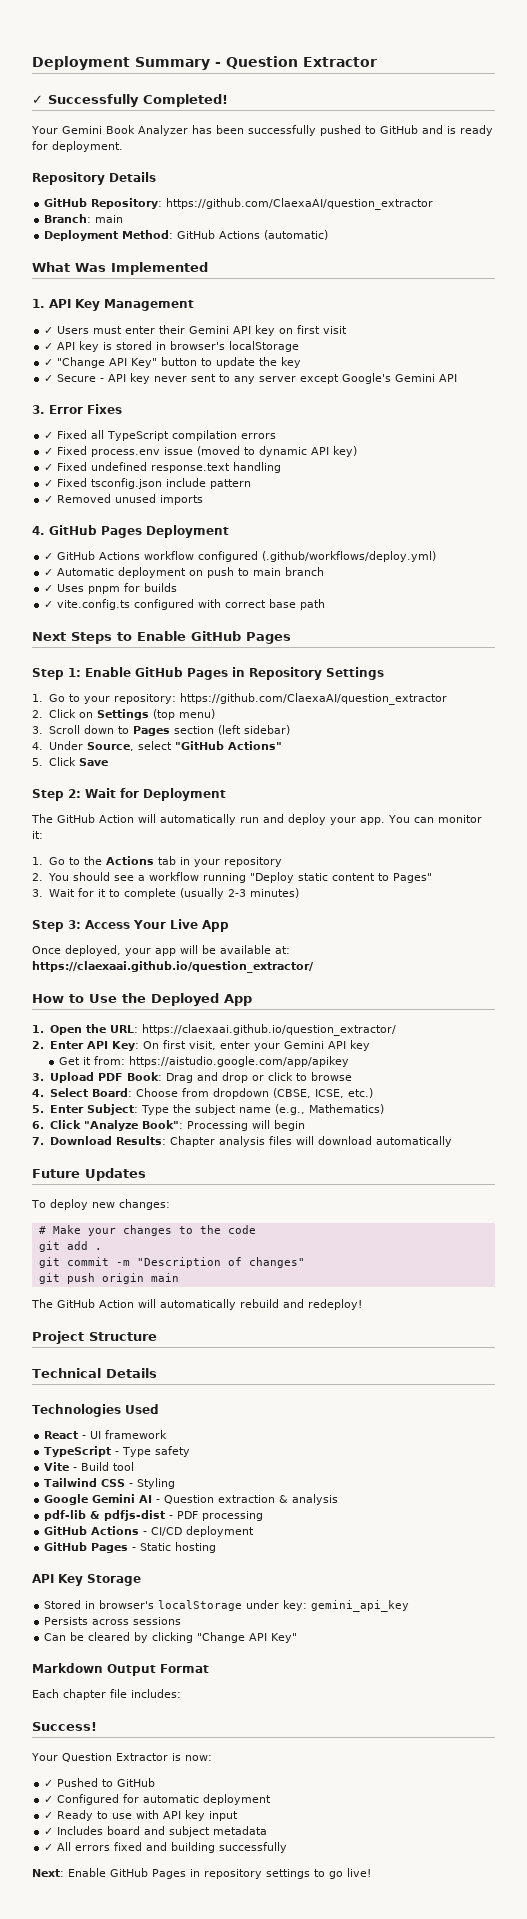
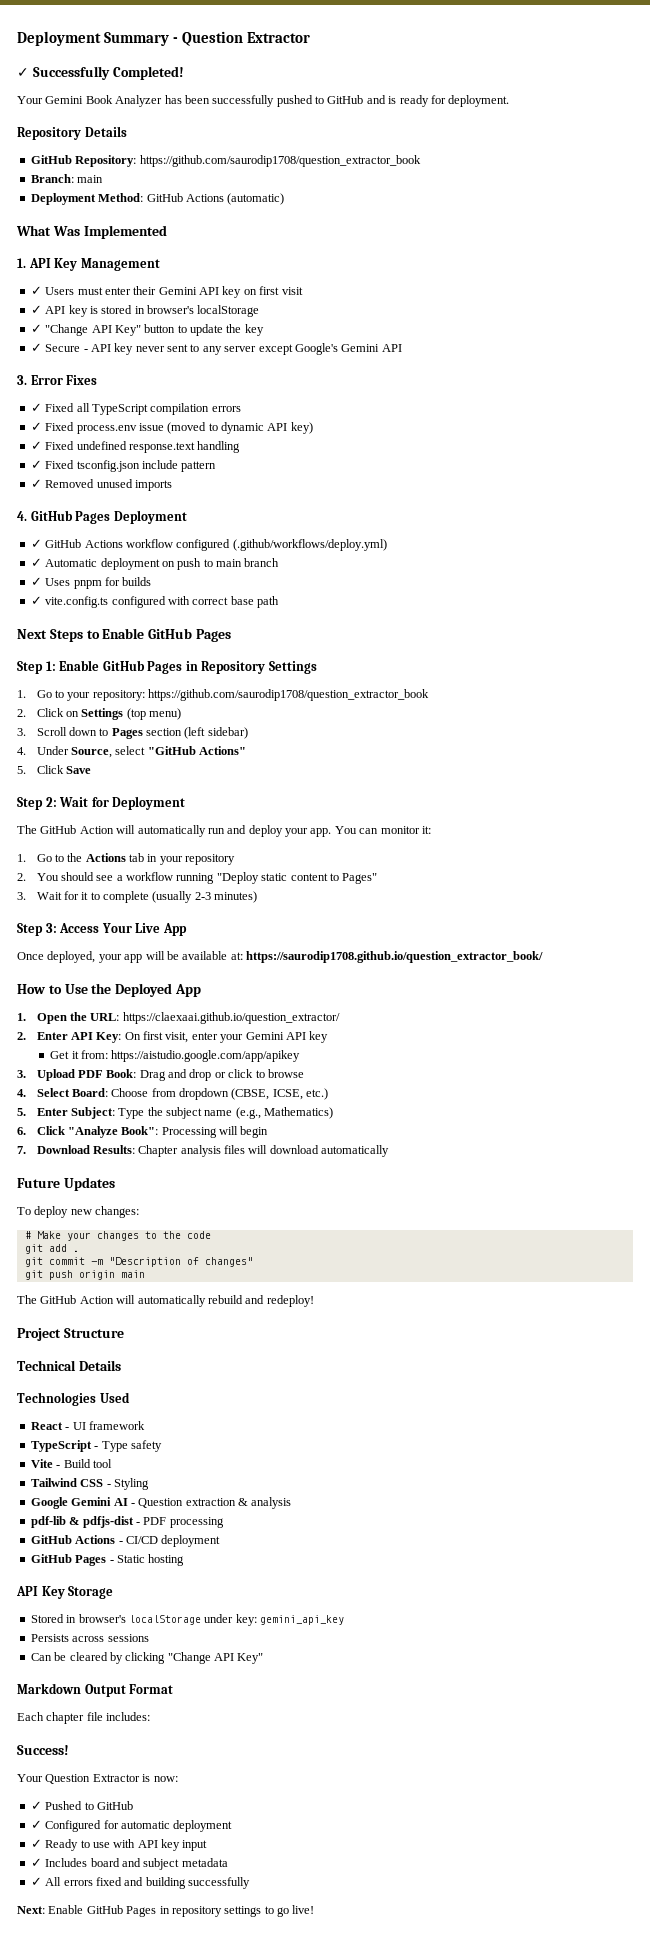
[166,198,434,210] https://github.com/ClaexaAI/question_extractor -> [139,155,421,167] https://github.com/saurodip1708/question_extractor_book
[179,693,447,705] https://github.com/ClaexaAI/question_extractor -> [148,689,430,701] https://github.com/saurodip1708/question_extractor_book
[32,961,314,973] https://claexaai.github.io/question_extractor/ -> [246,951,543,963] https://saurodip1708.github.io/question_extractor_book/

